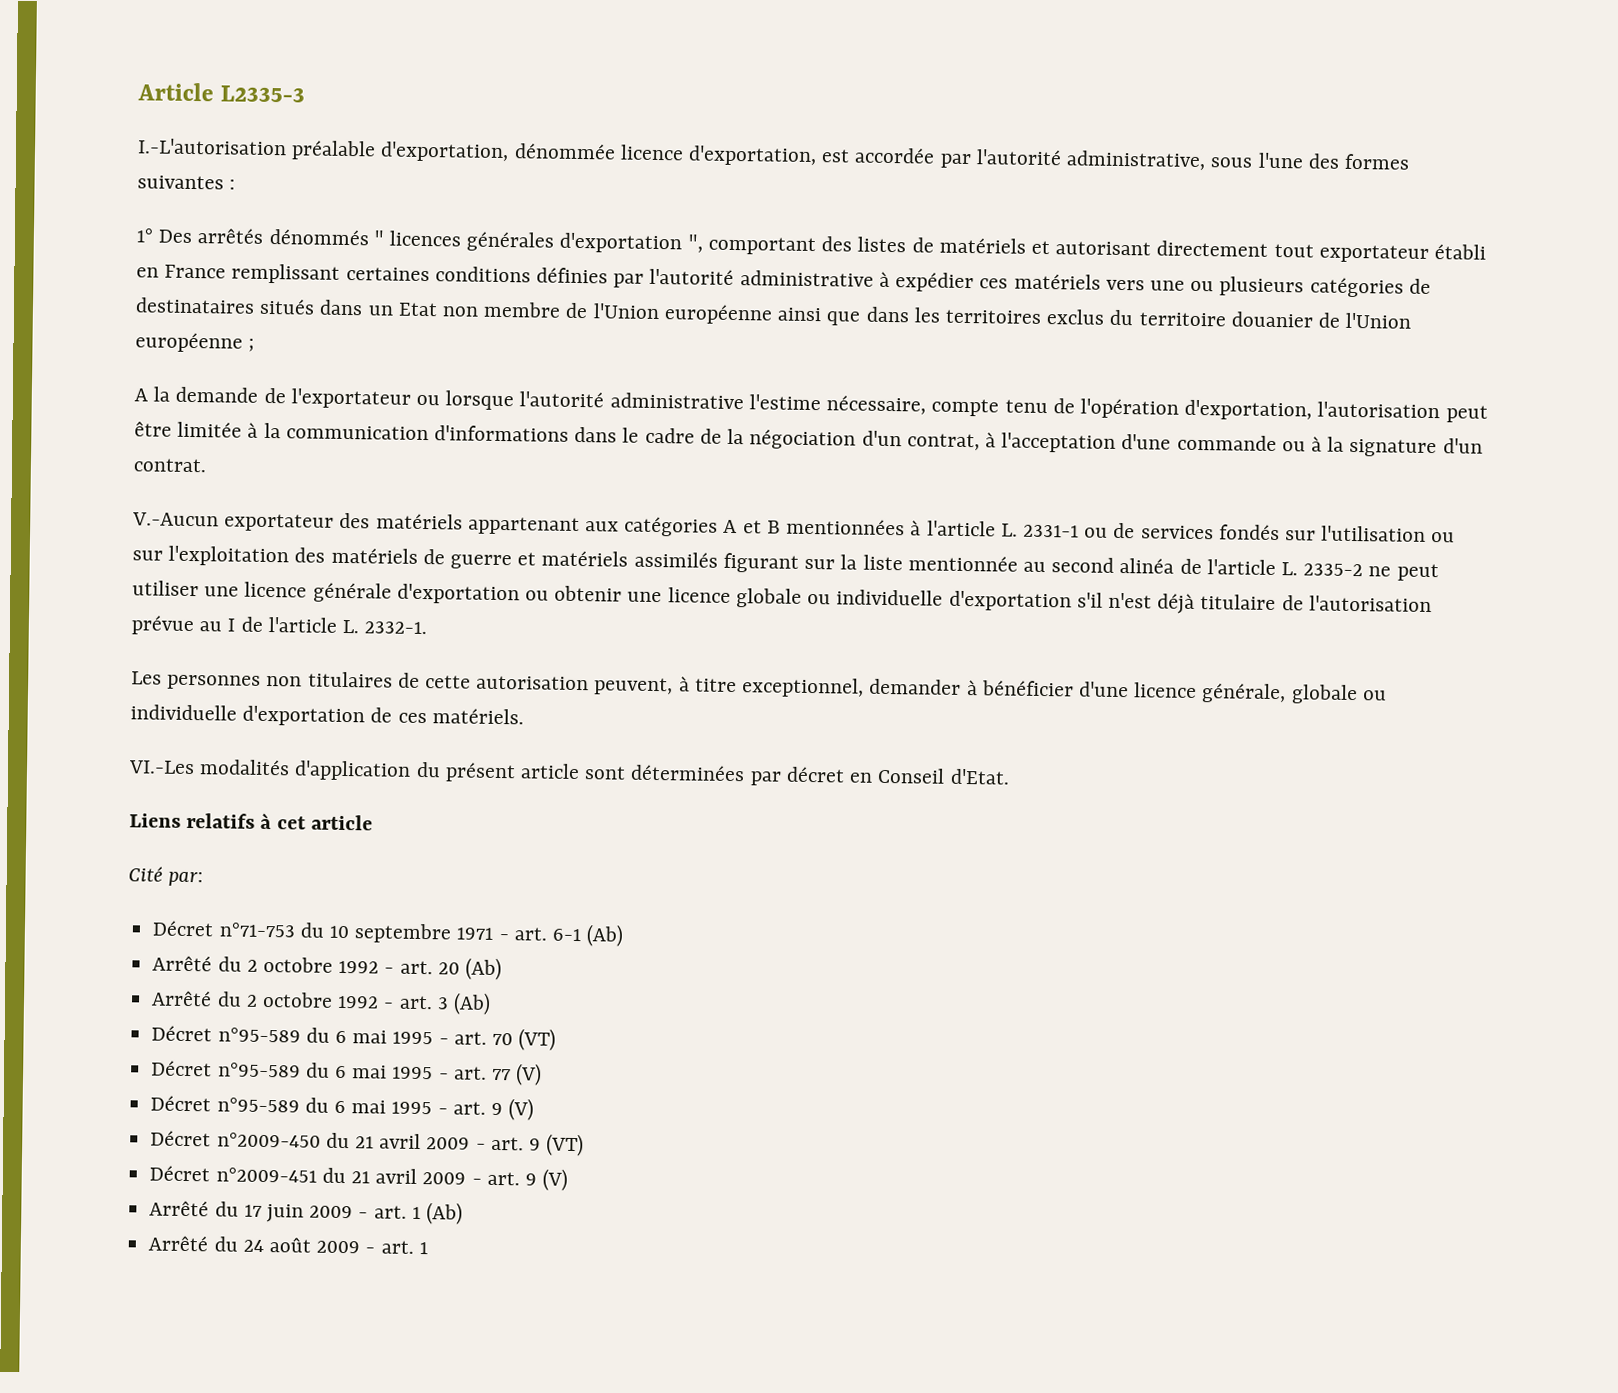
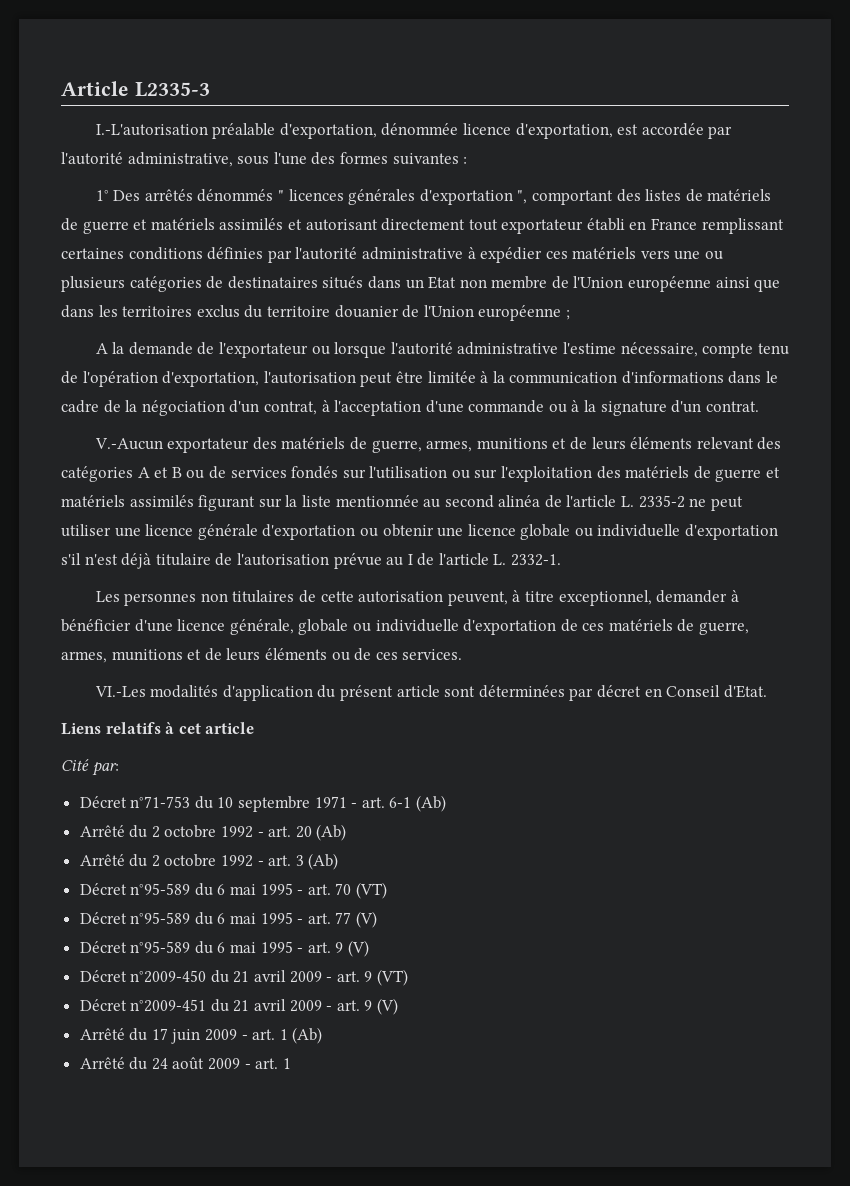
(1026, 245) none -> [61,218,284,234] de guerre et matériels assimilés
[467,516,1079,538] appartenant aux catégories A et B mentionnées à l'article L. 2331-1 -> [350,437,782,453] [61,466,182,482] de guerre, armes, munitions et de leurs éléments relevant des catégories A et B
[431,708,524,725] matériels. -> [608,619,750,635] [61,648,463,663] matériels de guerre, armes, munitions et de leurs éléments ou de ces services.

